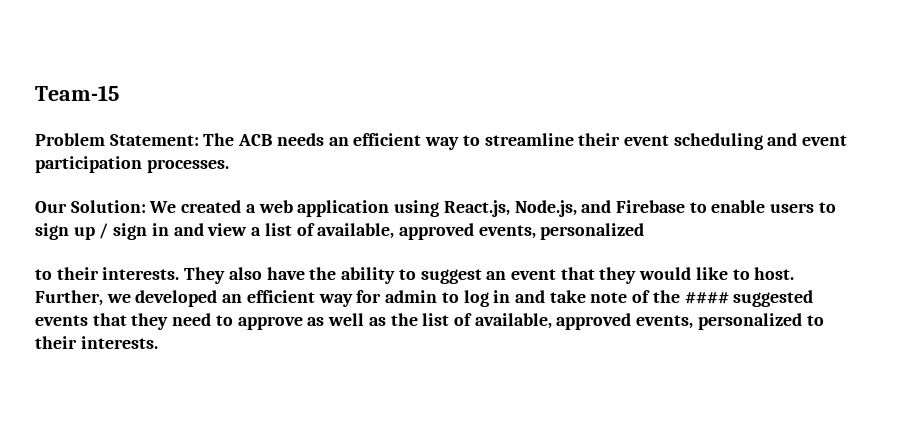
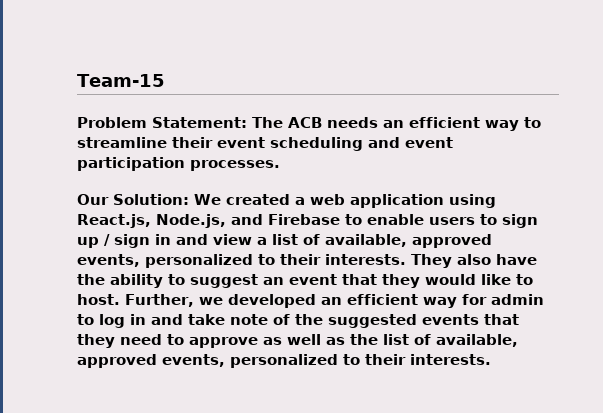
(645, 231) // -> (253, 261) none
[684,292,729,304] #### -> (323, 319) none

